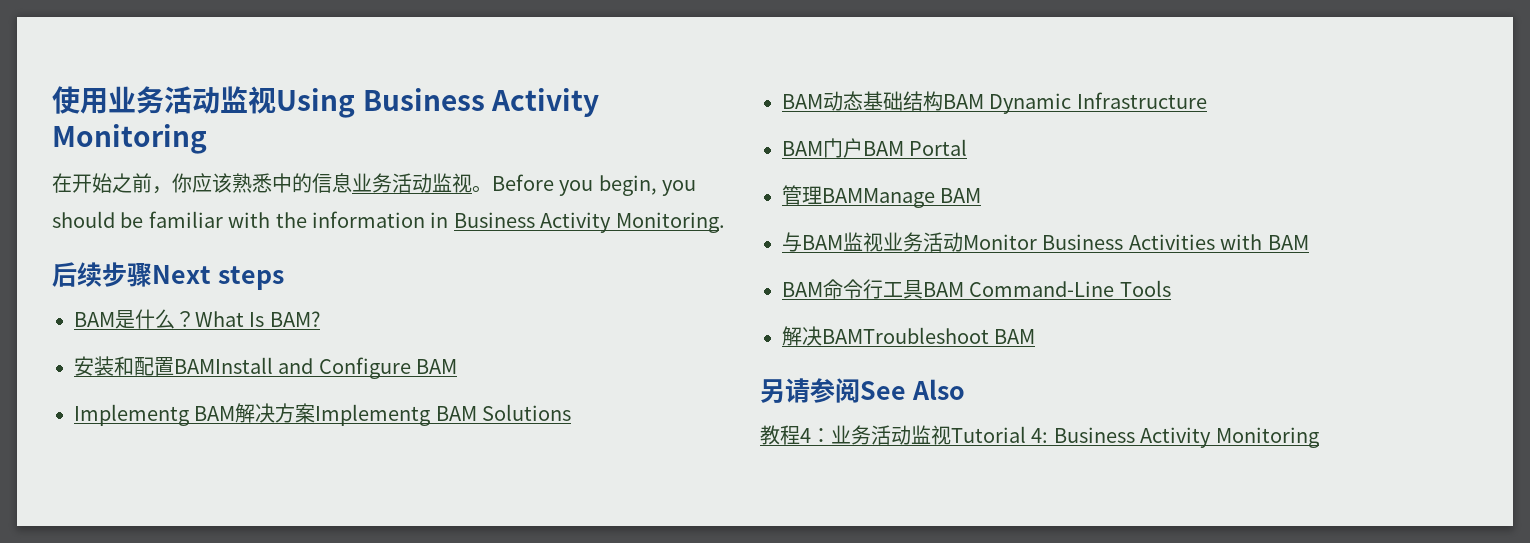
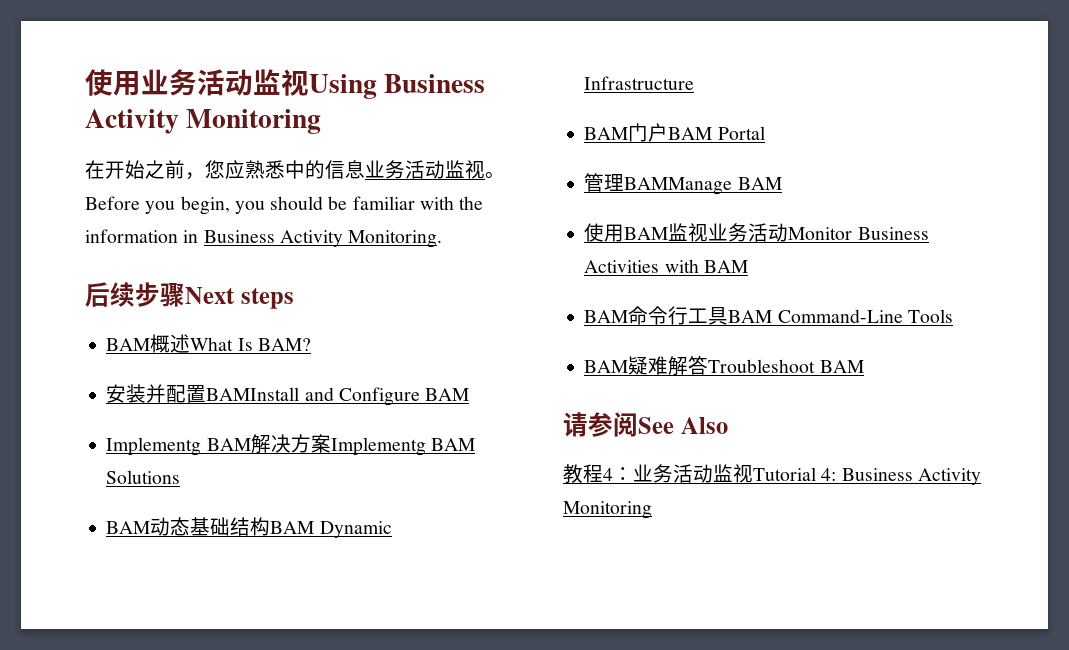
[172,173,232,193] 你应该 -> [205,160,245,179] 您应
[115,309,195,329] 是什么？ -> [150,334,191,353] 概述
[114,356,134,376] 和 -> [146,384,167,403] 并
[782,232,802,252] 与 -> [584,223,625,242] 使用
[782,326,1036,346] [760,379,785,403] 解决BAMTroubleshoot BAM // 另 -> [584,356,864,376] BAM疑难解答Troubleshoot BAM //

